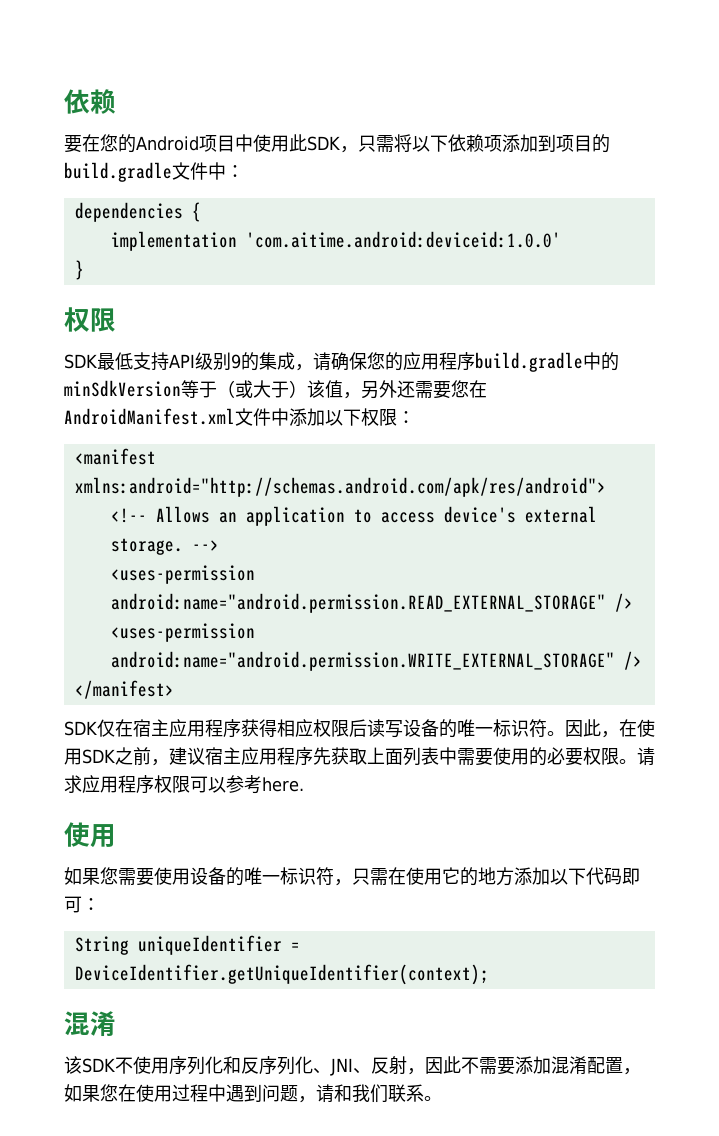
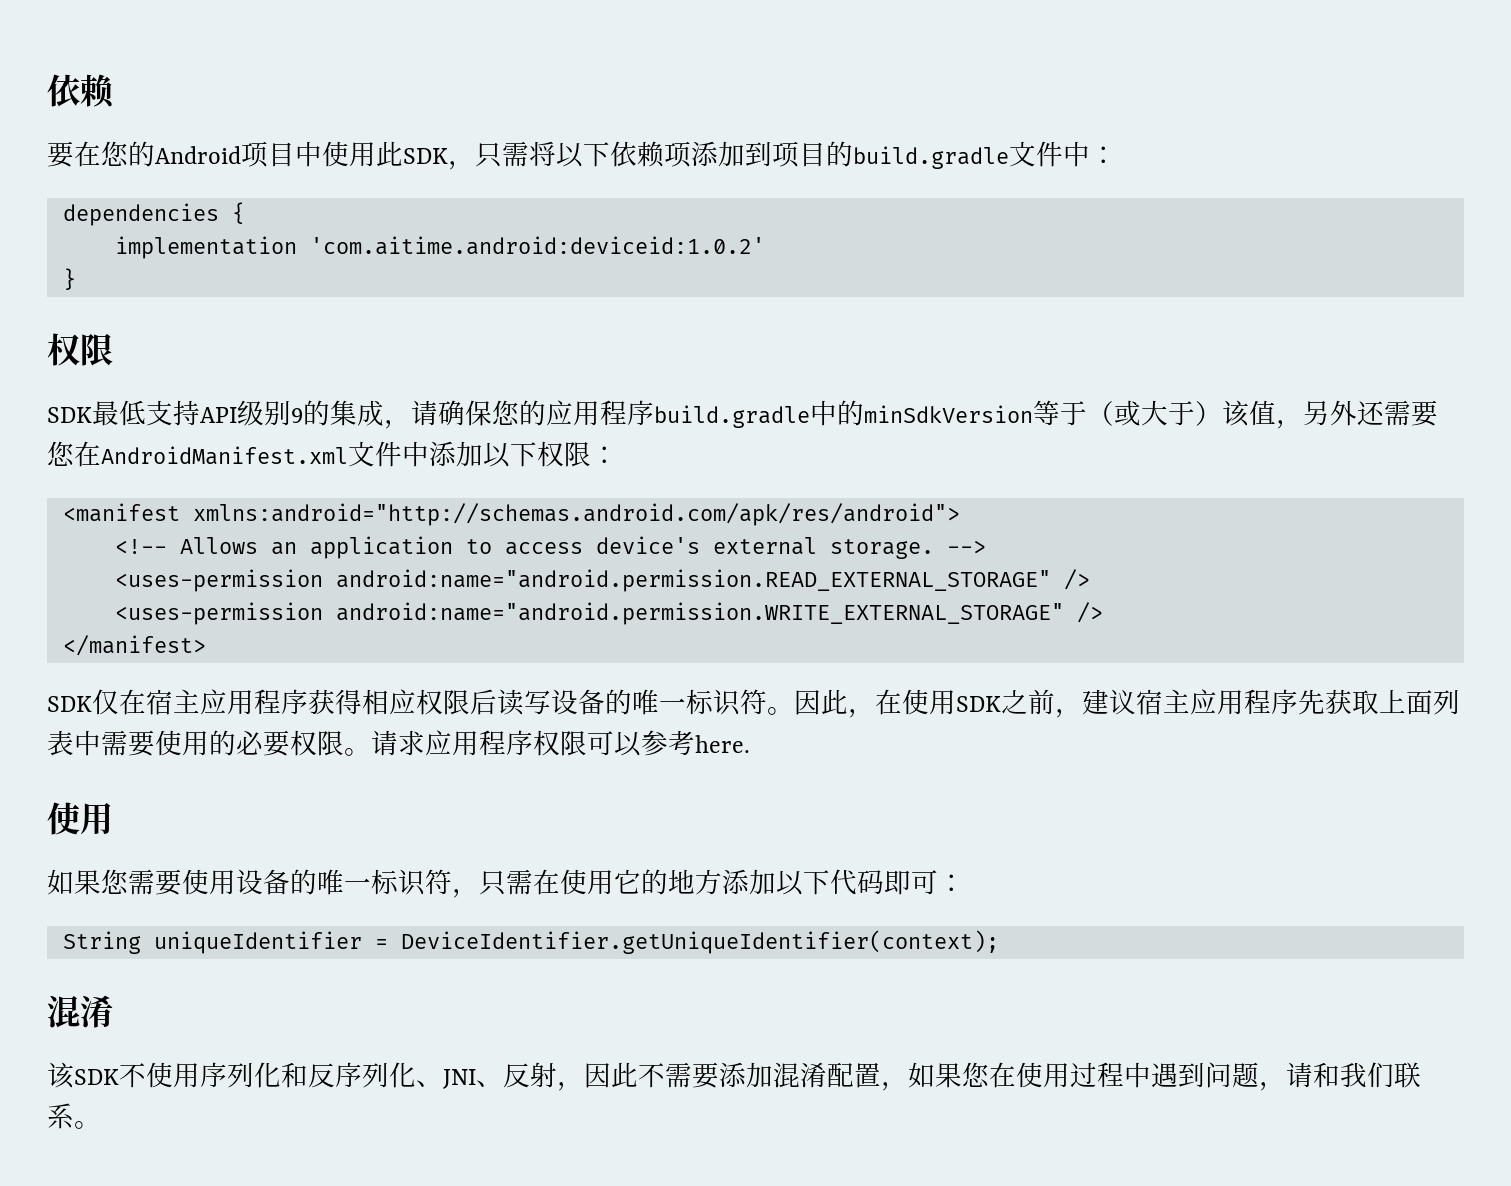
[245,231,561,248] 'com.aitime.android:deviceid:1.0.0' -> [309,236,765,255] 'com.aitime.android:deviceid:1.0.2'

